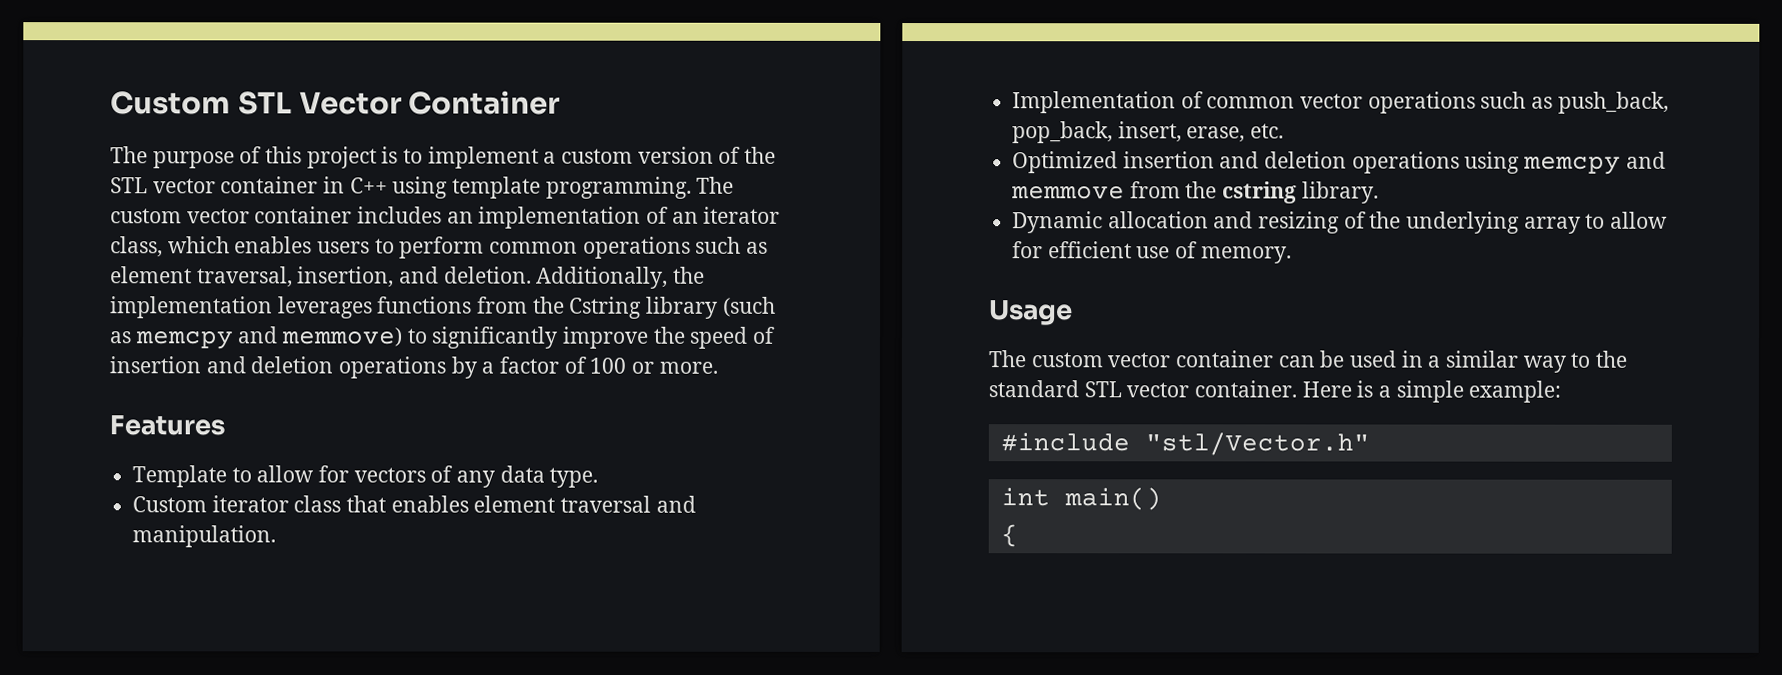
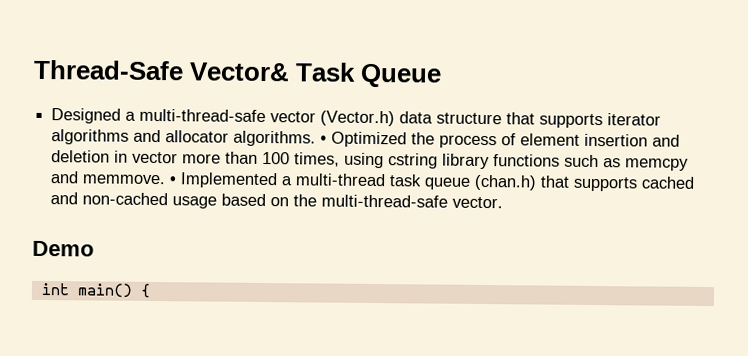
[110,90,561,115] [110,146,777,169] [110,176,735,199] [110,206,781,229] [110,236,769,259] [110,266,706,289] [110,296,776,319] [109,326,777,350] [109,356,718,379] [109,415,225,436] [132,465,599,488] [132,495,696,513] [132,525,277,548] [1012,91,1669,114] [1012,121,1285,144] [1012,151,1666,175] [1011,181,1379,204] [1012,211,1669,234] [1012,241,1292,264] [989,300,1073,326] [988,350,1628,373] [988,380,1562,403] [1000,432,1370,456] Custom STL Vector Container // The purpose of this project is to implement a custom version of the STL vector container in C++ using template programming. The custom vector container includes an implementation of an iterator class, which enables users to perform common operations such as element traversal, insertion, and deletion. Additionally, the implementation leverages functions from the Cstring library (such as memcpy and memmove) to significantly improve the speed of insertion and deletion operations by a factor of 100 or more. // Features // Template to allow for vectors of any data type. // Custom iterator class that enables element traversal and manipulation. // Implementation of common vector operations such as push_back, pop_back, insert, erase, etc. // Optimized insertion and deletion operations using memcpy and memmove from the cstring library. // Dynamic allocation and resizing of the underlying array to allow for efficient use of memory. // Usage // The custom vector container can be used in a similar way to the standard STL vector container. Here is a simple example: // #include "stl/Vector.h" -> [33,59,443,88] [51,108,662,129] [51,129,681,149] [51,150,690,171] [50,171,696,192] [50,192,504,209] [32,240,94,257] Thread-Safe Vector& Task Queue // Designed a multi-thread-safe vector (Vector.h) data structure that supports iterator algorithms and allocator algorithms. • Optimized the process of element insertion and deletion in vector more than 100 times, using cstring library functions such as memcpy and memmove. • Implemented a multi-thread task queue (chan.h) that supports cached and non-cached usage based on the multi-thread-safe vector. // Demo
(1162, 499) // -> (133, 290) none

